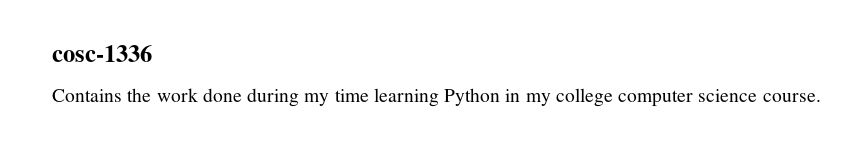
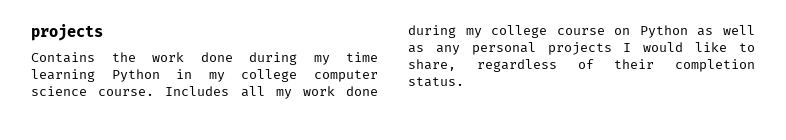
[52,45,152,62] cosc-1336 -> [31,24,103,41] projects
(821, 97) none -> [165,86,378,99] [408,25,755,38] [408,42,755,55] [408,59,755,72] [408,77,464,87] Includes all my work done during my college course on Python as well as any personal projects I would like to share, regardless of their completion status.

